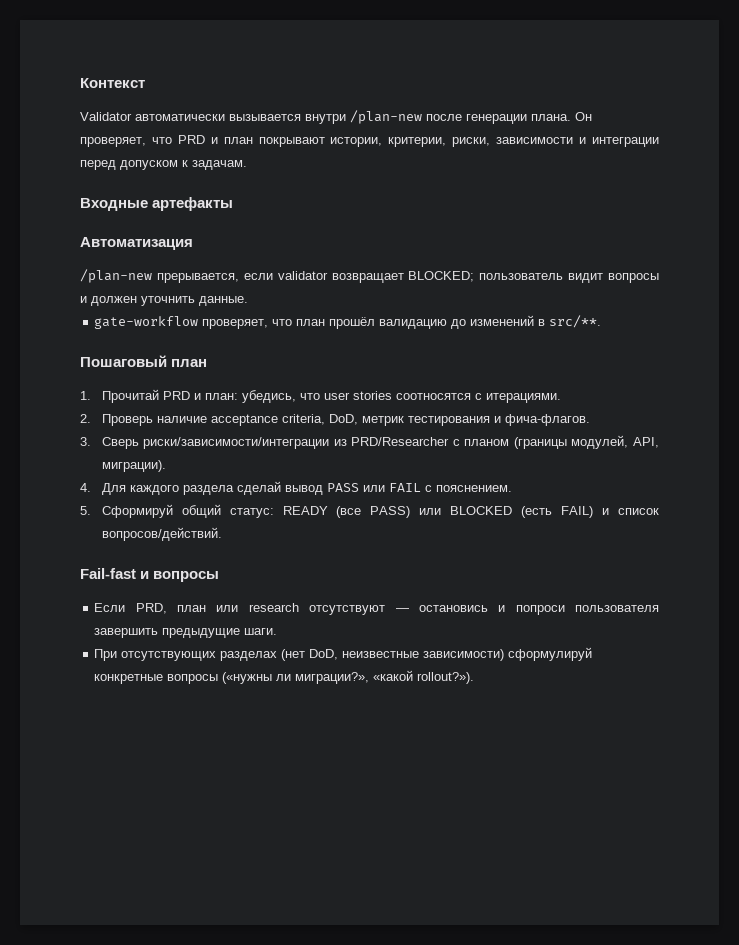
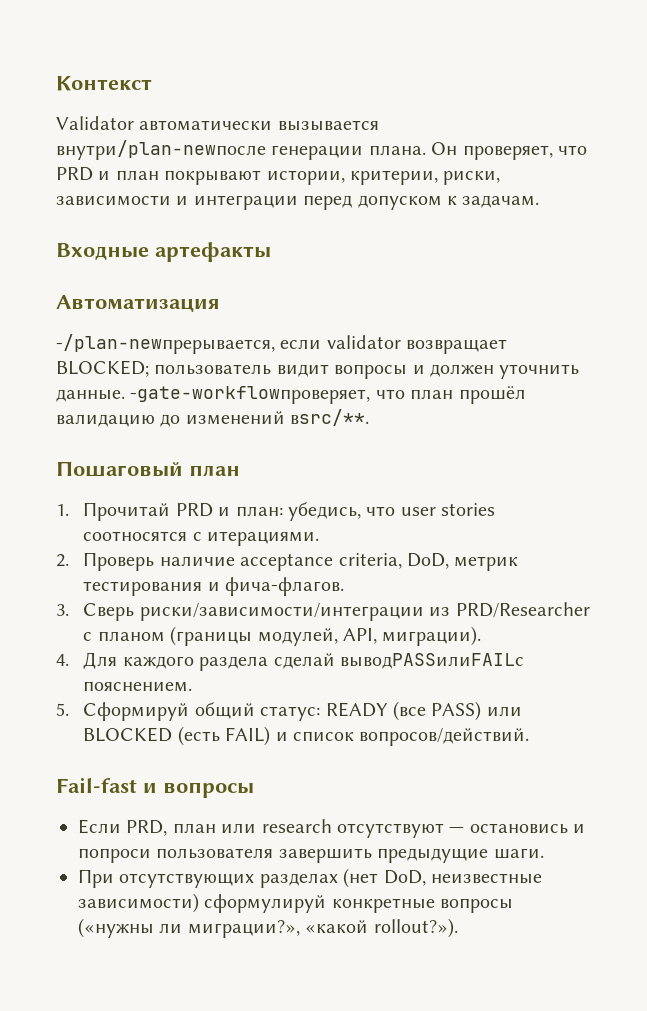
[305,110,462,124] внутри /plan-new после -> [56,140,266,160] внутри/plan-newпосле
[80,269,239,283] /plan-new прерывается, -> [56,334,275,354] -/plan-newпрерывается,
[94,316,269,329] // gate-workflow проверяет, -> [130,386,371,404] -gate-workflowпроверяет,
[538,315,602,328] в src/**. -> [290,409,370,426] вsrc/**.
[284,483,432,495] вывод PASS или FAIL с -> [339,653,524,669] выводPASSилиFAILс

